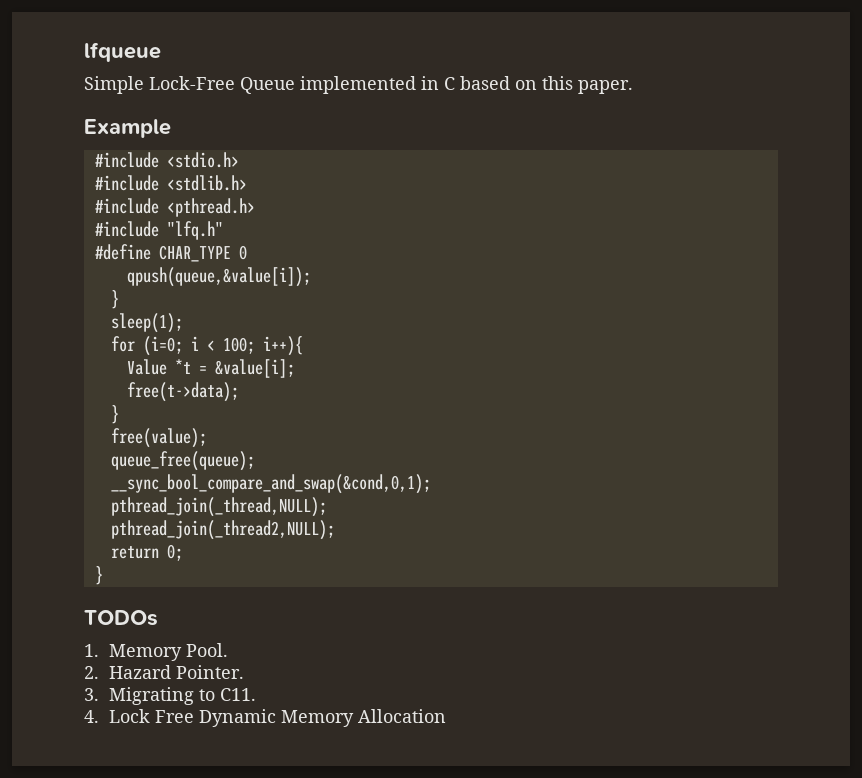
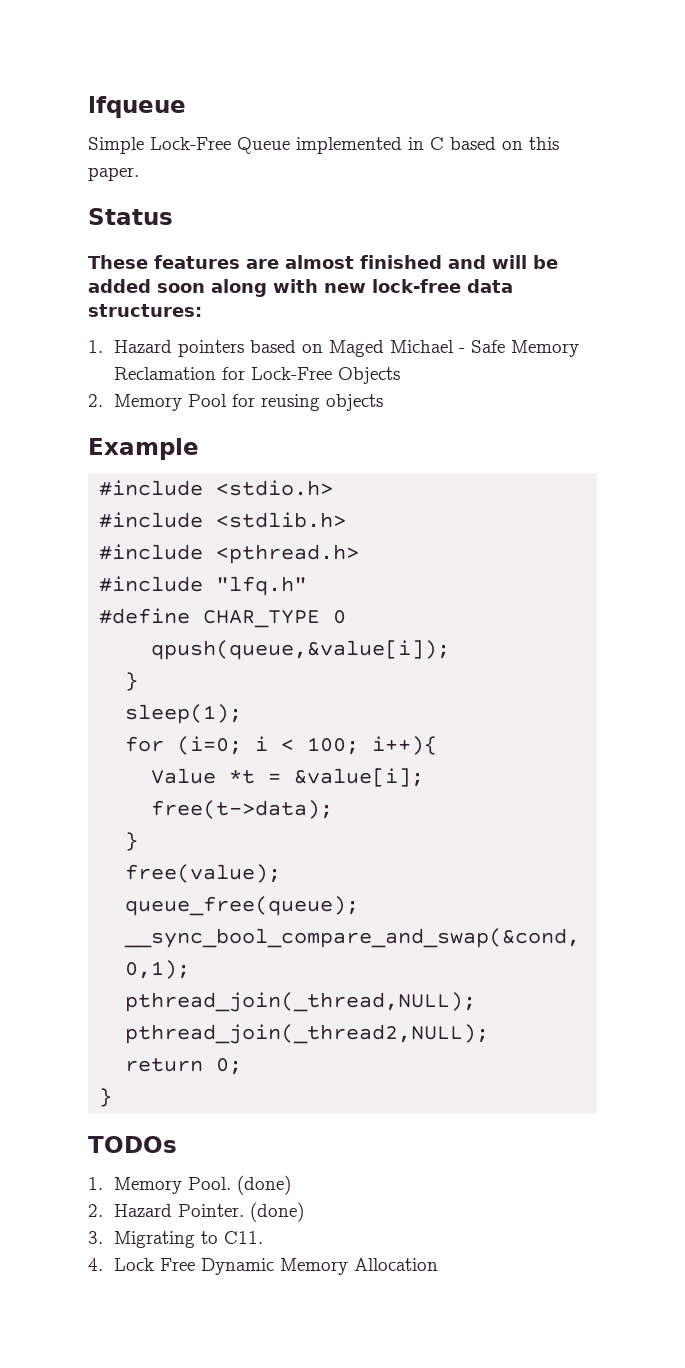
(633, 87) none -> [88,208,173,225] [88,255,558,269] [88,279,513,297] [88,304,202,317] [88,340,580,357] [114,367,401,384] [88,394,384,411] // Status // These features are almost finished and will be added soon along with new lock-free data structures: // 1. Hazard pointers based on Maged Michael - Safe Memory Reclamation for Lock-Free Objects // 2. Memory Pool for reusing objects
(229, 650) none -> [237,1175,292,1195] (done)
(245, 672) none -> [250,1202,305,1222] (done)

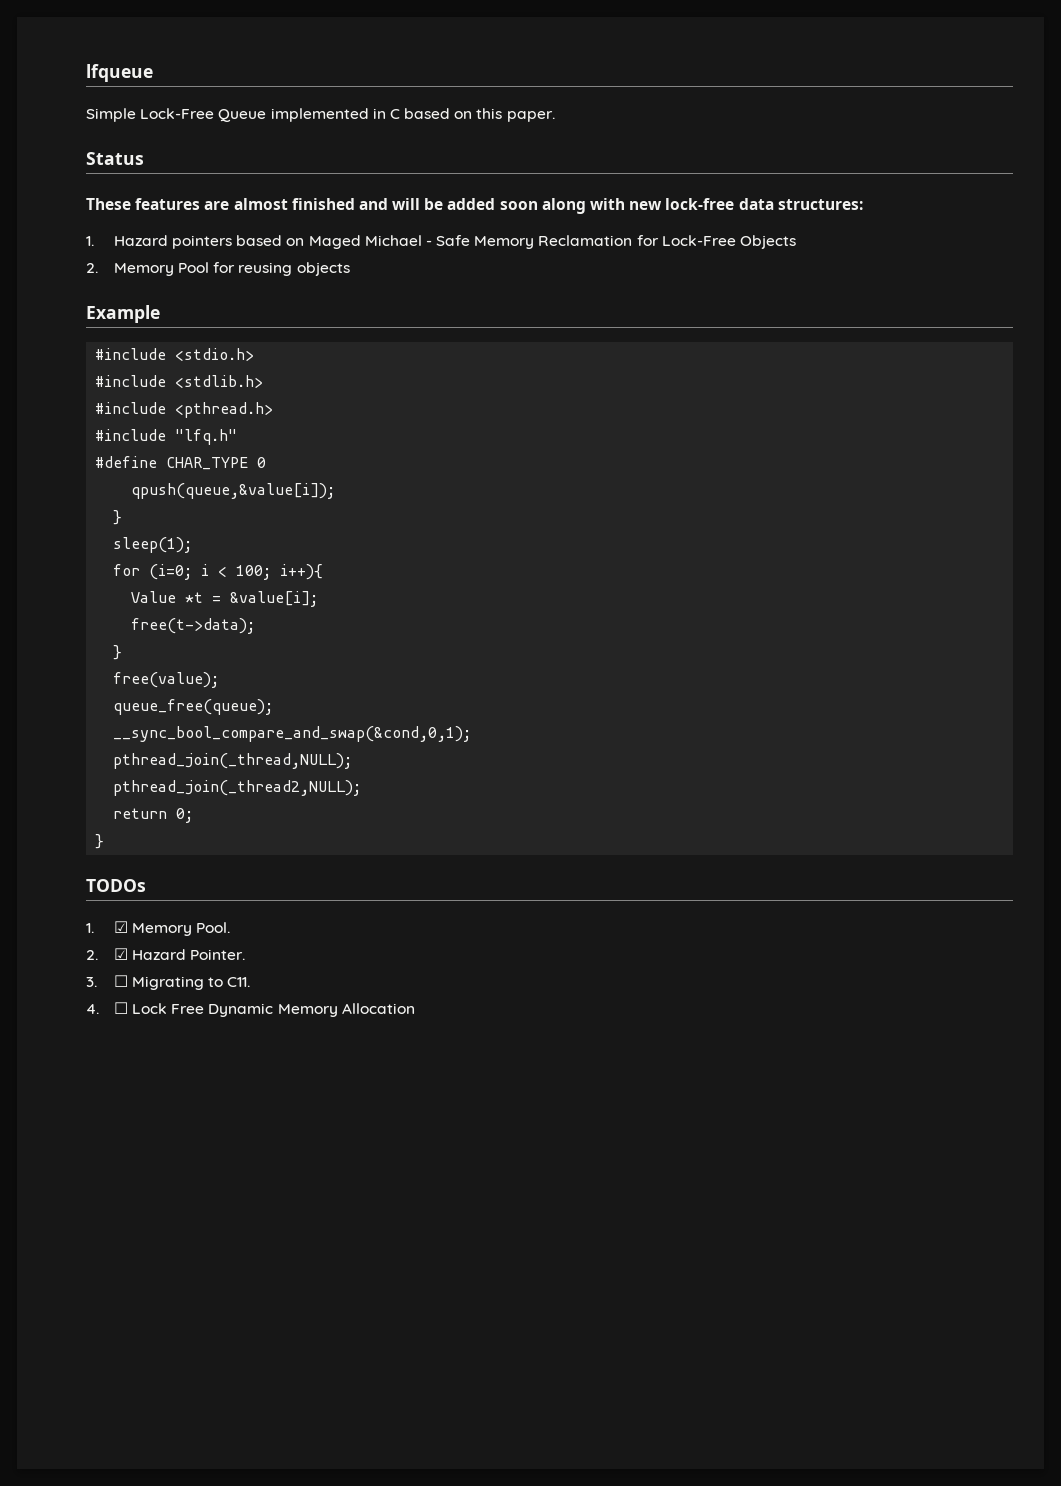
(103, 1183) none -> [113,921,128,933] ☑
[237,1175,292,1195] [88,1204,103,1217] (done) // 2. -> [86,948,128,960] // 2. ☑
[250,1202,305,1222] (done) -> (246, 954) none
(103, 1237) none -> [113,975,128,987] ☐
(103, 1264) none -> [113,1002,128,1014] ☐

